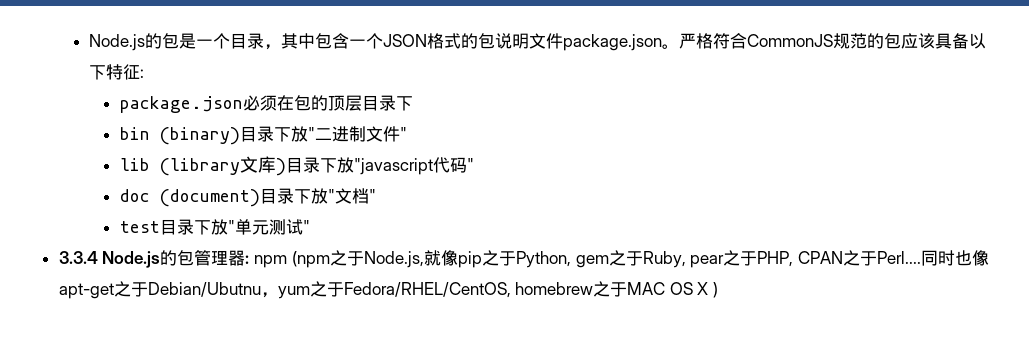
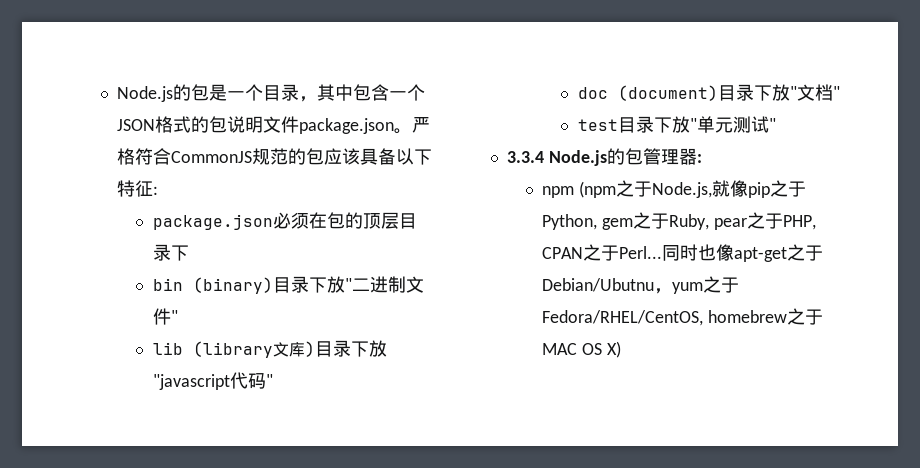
(250, 259) none -> (702, 158) //
[877,251,922,264] Perl.... -> [619,246,663,259] Perl...
[697,282,719,298] X ) -> [606,341,621,358] X)

